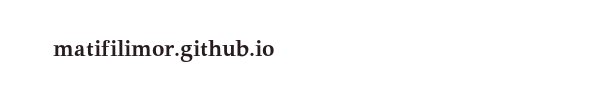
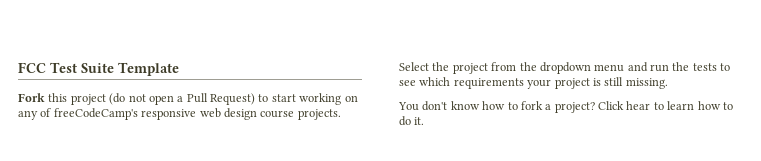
[53,40,274,62] matifilimor.github.io -> [18,62,179,76] [18,93,358,105] [18,108,341,120] [399,62,731,74] [399,77,668,89] [398,101,733,113] [399,116,425,126] FCC Test Suite Template // Fork this project (do not open a Pull Request) to start working on any of freeCodeCamp's responsive web design course projects. Select the project from the dropdown menu and run the tests to see which requirements your project is still missing. // You don't know how to fork a project? Click hear to learn how to do it.

